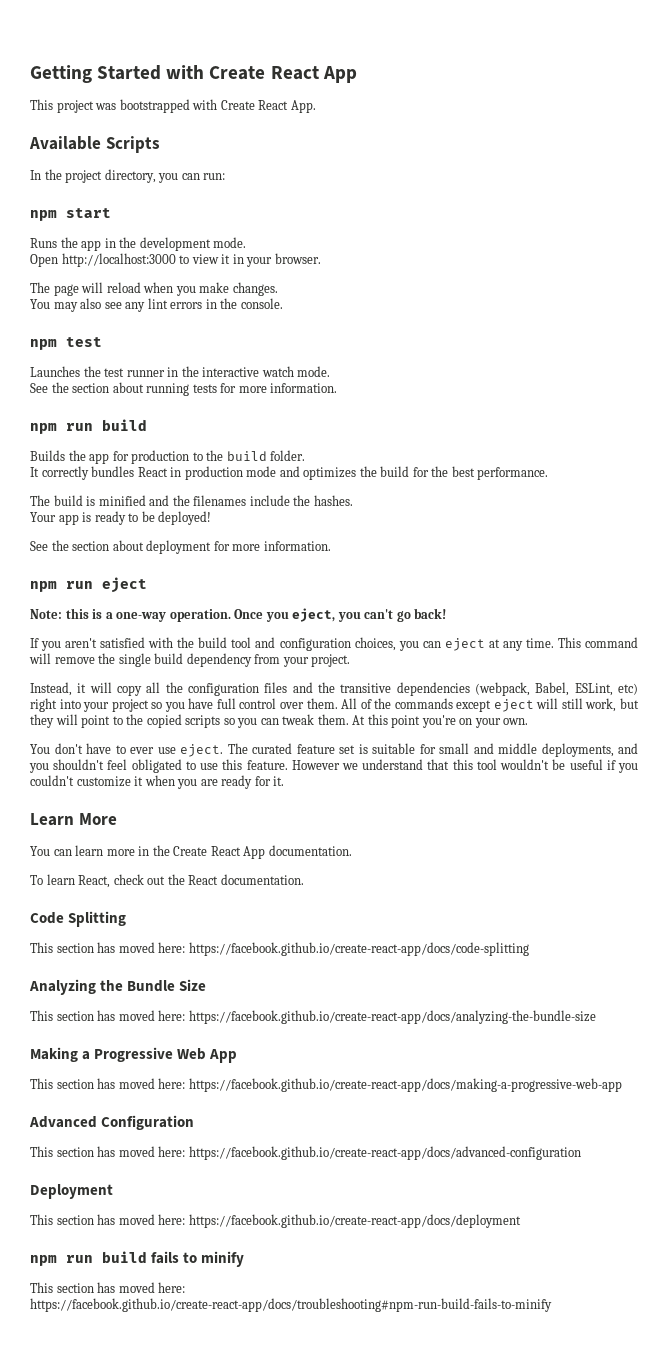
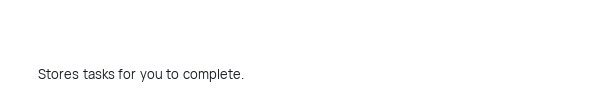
[30,65,357,83] [30,99,316,113] [29,136,160,153] [30,169,226,183] [30,208,111,221] [30,237,247,251] [30,253,321,267] [30,282,278,296] [30,298,283,312] [30,337,102,350] [30,366,331,377] [30,382,338,396] [30,419,147,434] [30,450,306,464] [30,466,549,480] [30,495,353,506] [30,511,212,525] [30,540,331,554] [30,577,147,593] [30,608,447,622] [30,637,638,651] [29,653,351,667] [30,682,638,696] [30,698,639,712] [30,714,529,728] [30,743,638,757] [29,759,638,773] [30,775,285,789] [30,813,117,826] [30,845,352,859] [30,874,304,888] [30,911,127,927] [30,942,529,956] [29,979,207,995] [30,1010,596,1024] [30,1047,238,1063] [30,1078,622,1092] [29,1115,195,1130] [30,1146,581,1160] [30,1184,113,1199] [30,1214,521,1228] [30,1251,245,1267] [30,1282,186,1293] [30,1298,552,1312] Getting Started with Create React App // This project was bootstrapped with Create React App. // Available Scripts // In the project directory, you can run: // npm start // Runs the app in the development mode. // Open http://localhost:3000 to view it in your browser. // The page will reload when you make changes. // You may also see any lint errors in the console. // npm test // Launches the test runner in the interactive watch mode. // See the section about running tests for more information. // npm run build // Builds the app for production to the build folder. // It correctly bundles React in production mode and optimizes the build for the best performance. // The build is minified and the filenames include the hashes. // Your app is ready to be deployed! // See the section about deployment for more information. // npm run eject // Note: this is a one-way operation. Once you eject, you can't go back! // If you aren't satisfied with the build tool and configuration choices, you can eject at any time. This command will remove the single build dependency from your project. // Instead, it will copy all the configuration files and the transitive dependencies (webpack, Babel, ESLint, etc) right into your project so you have full control over them. All of the commands except eject will still work, but they will point to the copied scripts so you can tweak them. At this point you're on your own. // You don't have to ever use eject. The curated feature set is suitable for small and middle deployments, and you shouldn't feel obligated to use this feature. However we understand that this tool wouldn't be useful if you couldn't customize it when you are ready for it. // Learn More // You can learn more in the Create React App documentation. // To learn React, check out the React documentation. // Code Splitting // This section has moved here: https://facebook.github.io/create-react-app/docs/code-splitting // Analyzing the Bundle Size // This section has moved here: https://facebook.github.io/create-react-app/docs/analyzing-the-bundle-size // Making a Progressive Web App // This section has moved here: https://facebook.github.io/create-react-app/docs/making-a-progressive-web-app // Advanced Configuration // This section has moved here: https://facebook.github.io/create-react-app/docs/advanced-configuration // Deployment // This section has moved here: https://facebook.github.io/create-react-app/docs/deployment // npm run build fails to minify // This section has moved here: https://facebook.github.io/create-react-app/docs/troubleshooting#npm-run-build-fails-to-minify -> [38,69,244,82] Stores tasks for you to complete.

